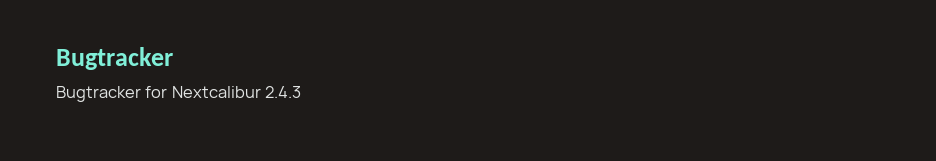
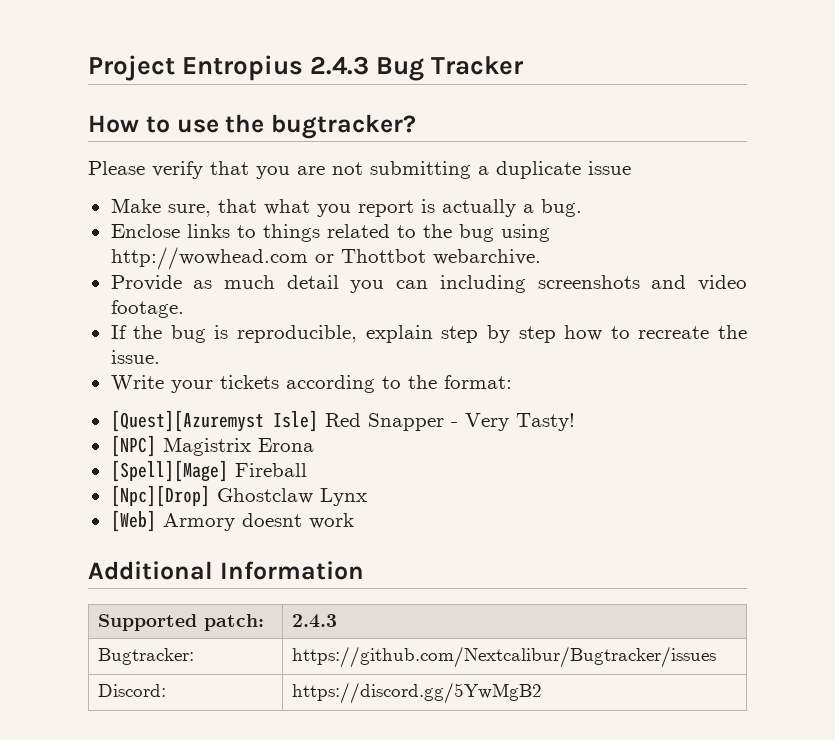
[56,47,173,70] [56,86,302,102] Bugtracker // Bugtracker for Nextcalibur 2.4.3 -> [88,55,525,81] [88,114,416,139] [88,161,631,179] [110,198,582,217] [110,224,550,242] [110,247,541,270] [110,275,748,293] [110,300,184,318] [110,325,748,343] [110,350,160,364] [110,375,512,393] [110,410,575,432] [110,435,314,457] [110,460,307,482] [110,485,367,507] [110,510,354,532] [88,561,364,580] [97,614,264,631] [291,614,337,628] [97,648,194,665] [291,646,716,668] [97,684,166,697] [291,682,542,704] Project Entropius 2.4.3 Bug Tracker // How to use the bugtracker? // Please verify that you are not submitting a duplicate issue // Make sure, that what you report is actually a bug. // Enclose links to things related to the bug using http://wowhead.com or Thottbot webarchive. // Provide as much detail you can including screenshots and video footage. // If the bug is reproducible, explain step by step how to recreate the issue. // Write your tickets according to the format: // [Quest][Azuremyst Isle] Red Snapper - Very Tasty! // [NPC] Magistrix Erona // [Spell][Mage] Fireball // [Npc][Drop] Ghostclaw Lynx // [Web] Armory doesnt work // Additional Information // Supported patch: | 2.4.3 // Bugtracker: | https://github.com/Nextcalibur/Bugtracker/issues // Discord: | https://discord.gg/5YwMgB2

